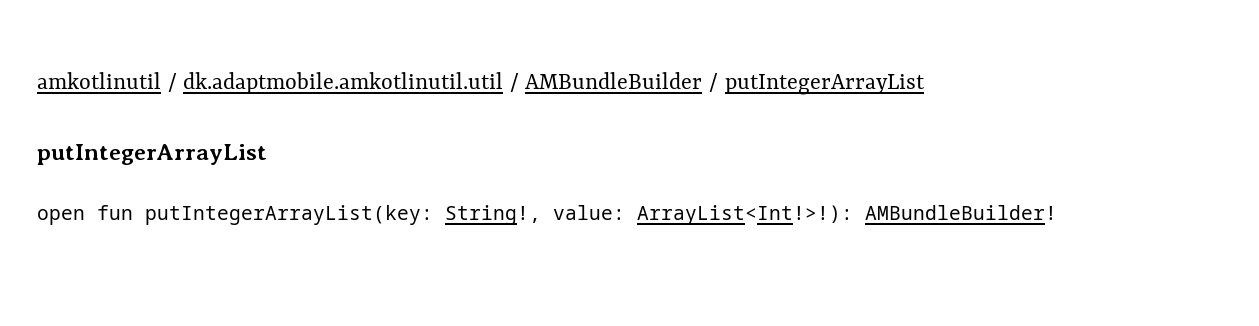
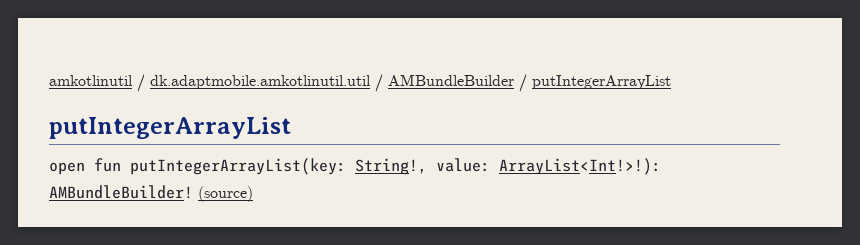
(1057, 212) none -> [198,186,253,202] (source)

